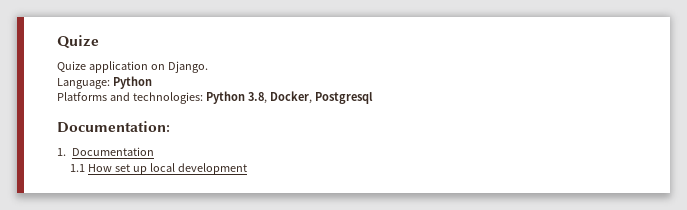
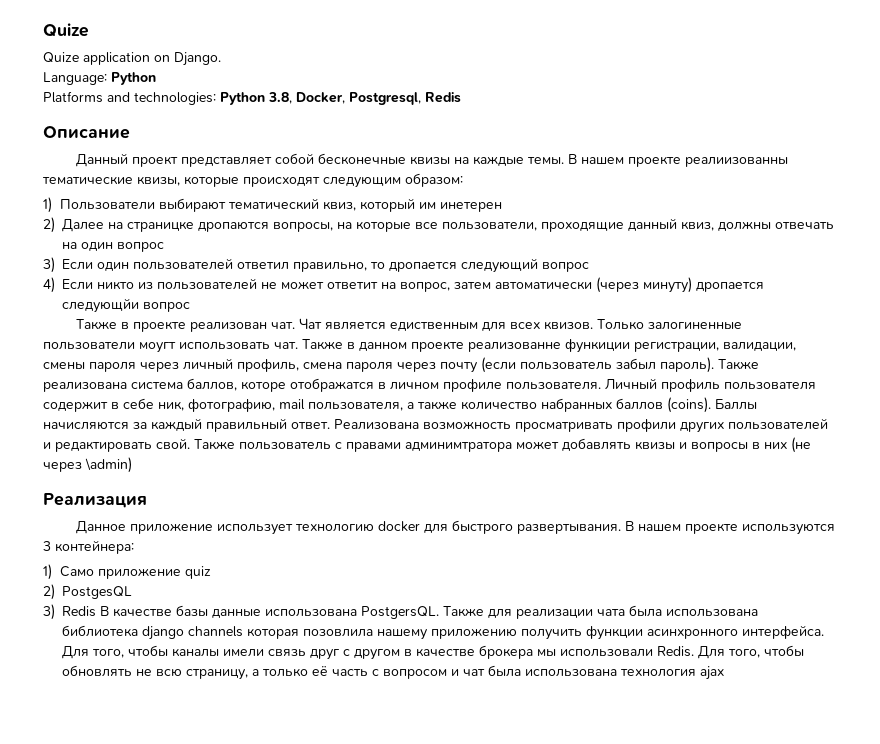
[314,92,373,104] [57,121,170,133] [57,147,154,156] [70,163,247,175] Postgresql // Documentation: // 1. Documentation // 1.1 How set up local development -> [349,92,461,105] [43,126,130,139] [75,153,788,167] [42,173,463,188] [43,197,502,213] [43,217,834,233] [62,242,164,252] [43,257,589,273] [43,277,764,293] [62,298,190,313] [75,318,742,332] [43,338,796,353] [43,357,759,373] [43,378,816,392] [43,397,757,413] [43,418,828,433] [43,437,811,453] [43,457,132,473] [43,493,147,508] [75,520,835,535] [43,540,134,554] [43,564,211,580] [43,584,132,600] [43,604,758,620] [62,625,824,640] [62,645,804,660] [62,665,724,680] Postgresql, Redis // Описание // Данный проект представляет собой бесконечные квизы на каждые темы. В нашем проекте реалиизованны тематические квизы, которые происходят следующим образом: // 1) Пользователи выбирают тематический квиз, который им инетерен // 2) Далее на страницке дропаются вопросы, на которые все пользователи, проходящие данный квиз, должны отвечать на один вопрос // 3) Если один пользователей ответил правильно, то дропается следующий вопрос // 4) Если никто из пользователей не может ответит на вопрос, затем автоматически (через минуту) дропается следующйи вопрос // Также в проекте реализован чат. Чат является едиственным для всех квизов. Только залогиненные пользователи моугт использовать чат. Также в данном проекте реализованне функиции регистрации, валидации, смены пароля через личный профиль, смена пароля через почту (если пользователь забыл пароль). Также реализована система баллов, которе отображатся в личном профиле пользователя. Личный профиль пользователя содержит в себе ник, фотографию, mail пользователя, а также количество набранных баллов (coins). Баллы начисляются за каждый правильный ответ. Реализована возможность просматривать профили других пользователей и редактировать свой. Также пользователь с правами админимтратора может добавлять квизы и вопросы в них (не через \admin) // Реализация // Данное приложение использует технологию docker для быстрого развертывания. В нашем проекте используются 3 контейнера: // 1) Само приложение quiz // 2) PostgesQL // 3) Redis В качестве базы данные использована PostgersQL. Также для реализации чата была использована библиотека django channels которая позовлила нашему приложению получить функции асинхронного интерфейса. Для того, чтобы каналы имели связь друг с другом в качестве брокера мы использовали Redis. Для того, чтобы обновлять не всю страницу, а только её часть с вопросом и чат была использована технология ajax

